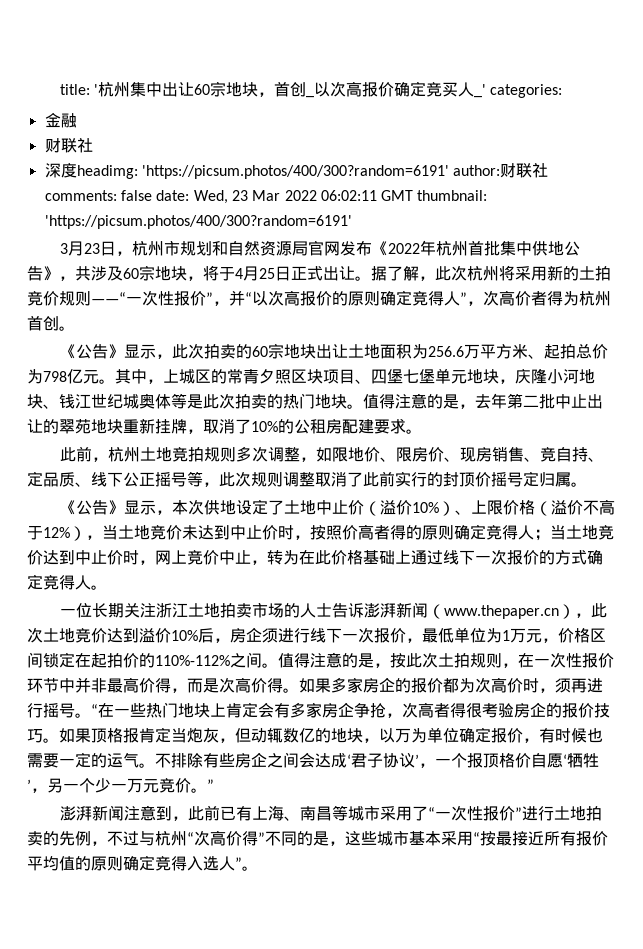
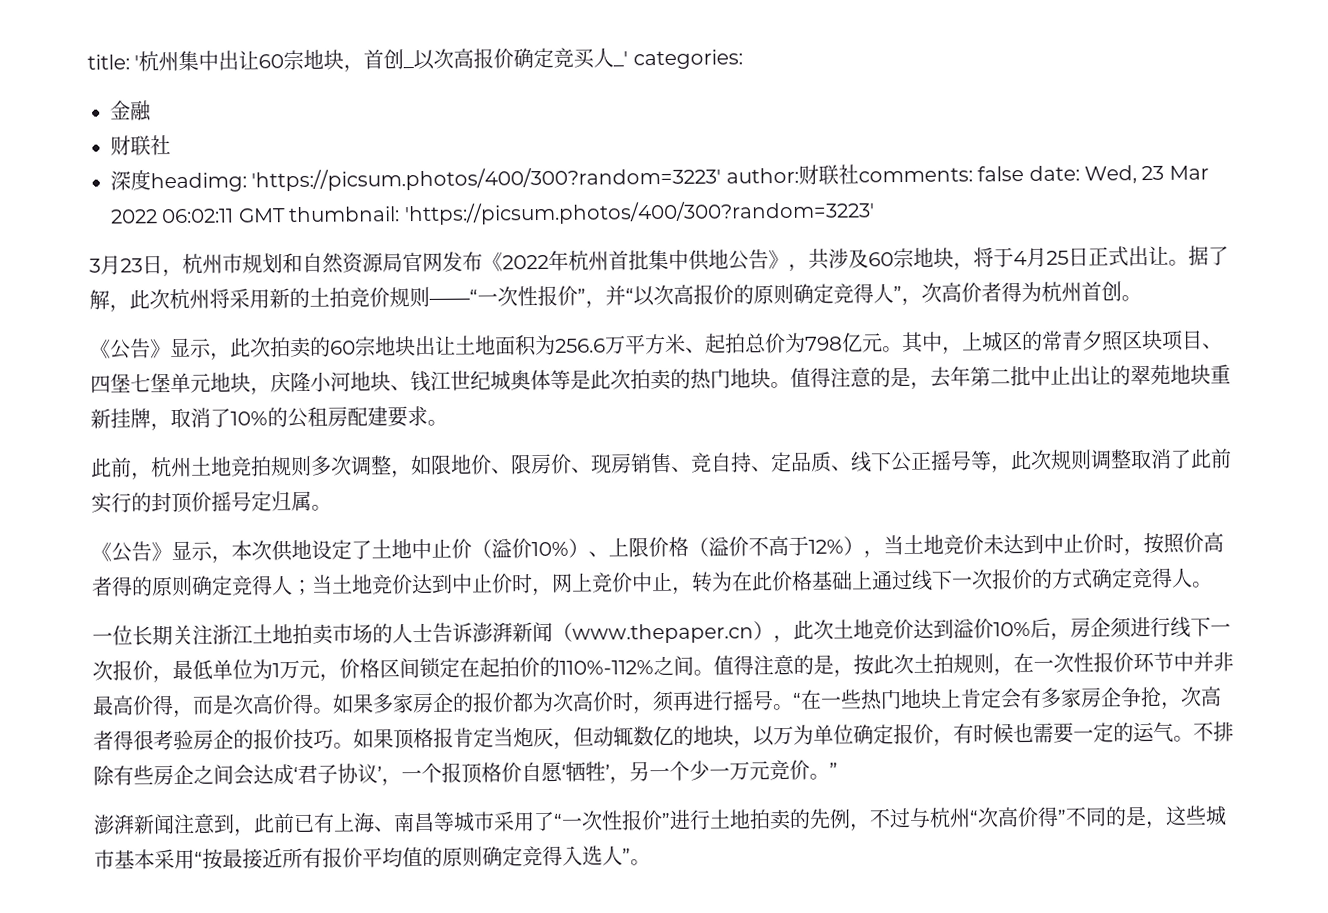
[141,165,449,179] 'https://picsum.photos/400/300?random=6191' -> [251,166,722,192] 'https://picsum.photos/400/300?random=3223'
[44,215,352,229] 'https://picsum.photos/400/300?random=6191' -> [403,200,875,226] 'https://picsum.photos/400/300?random=3223'

